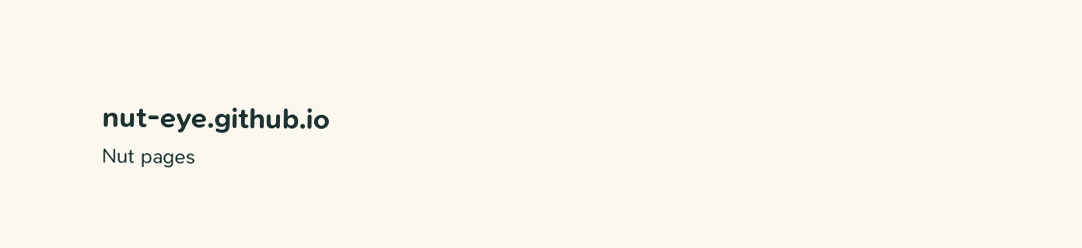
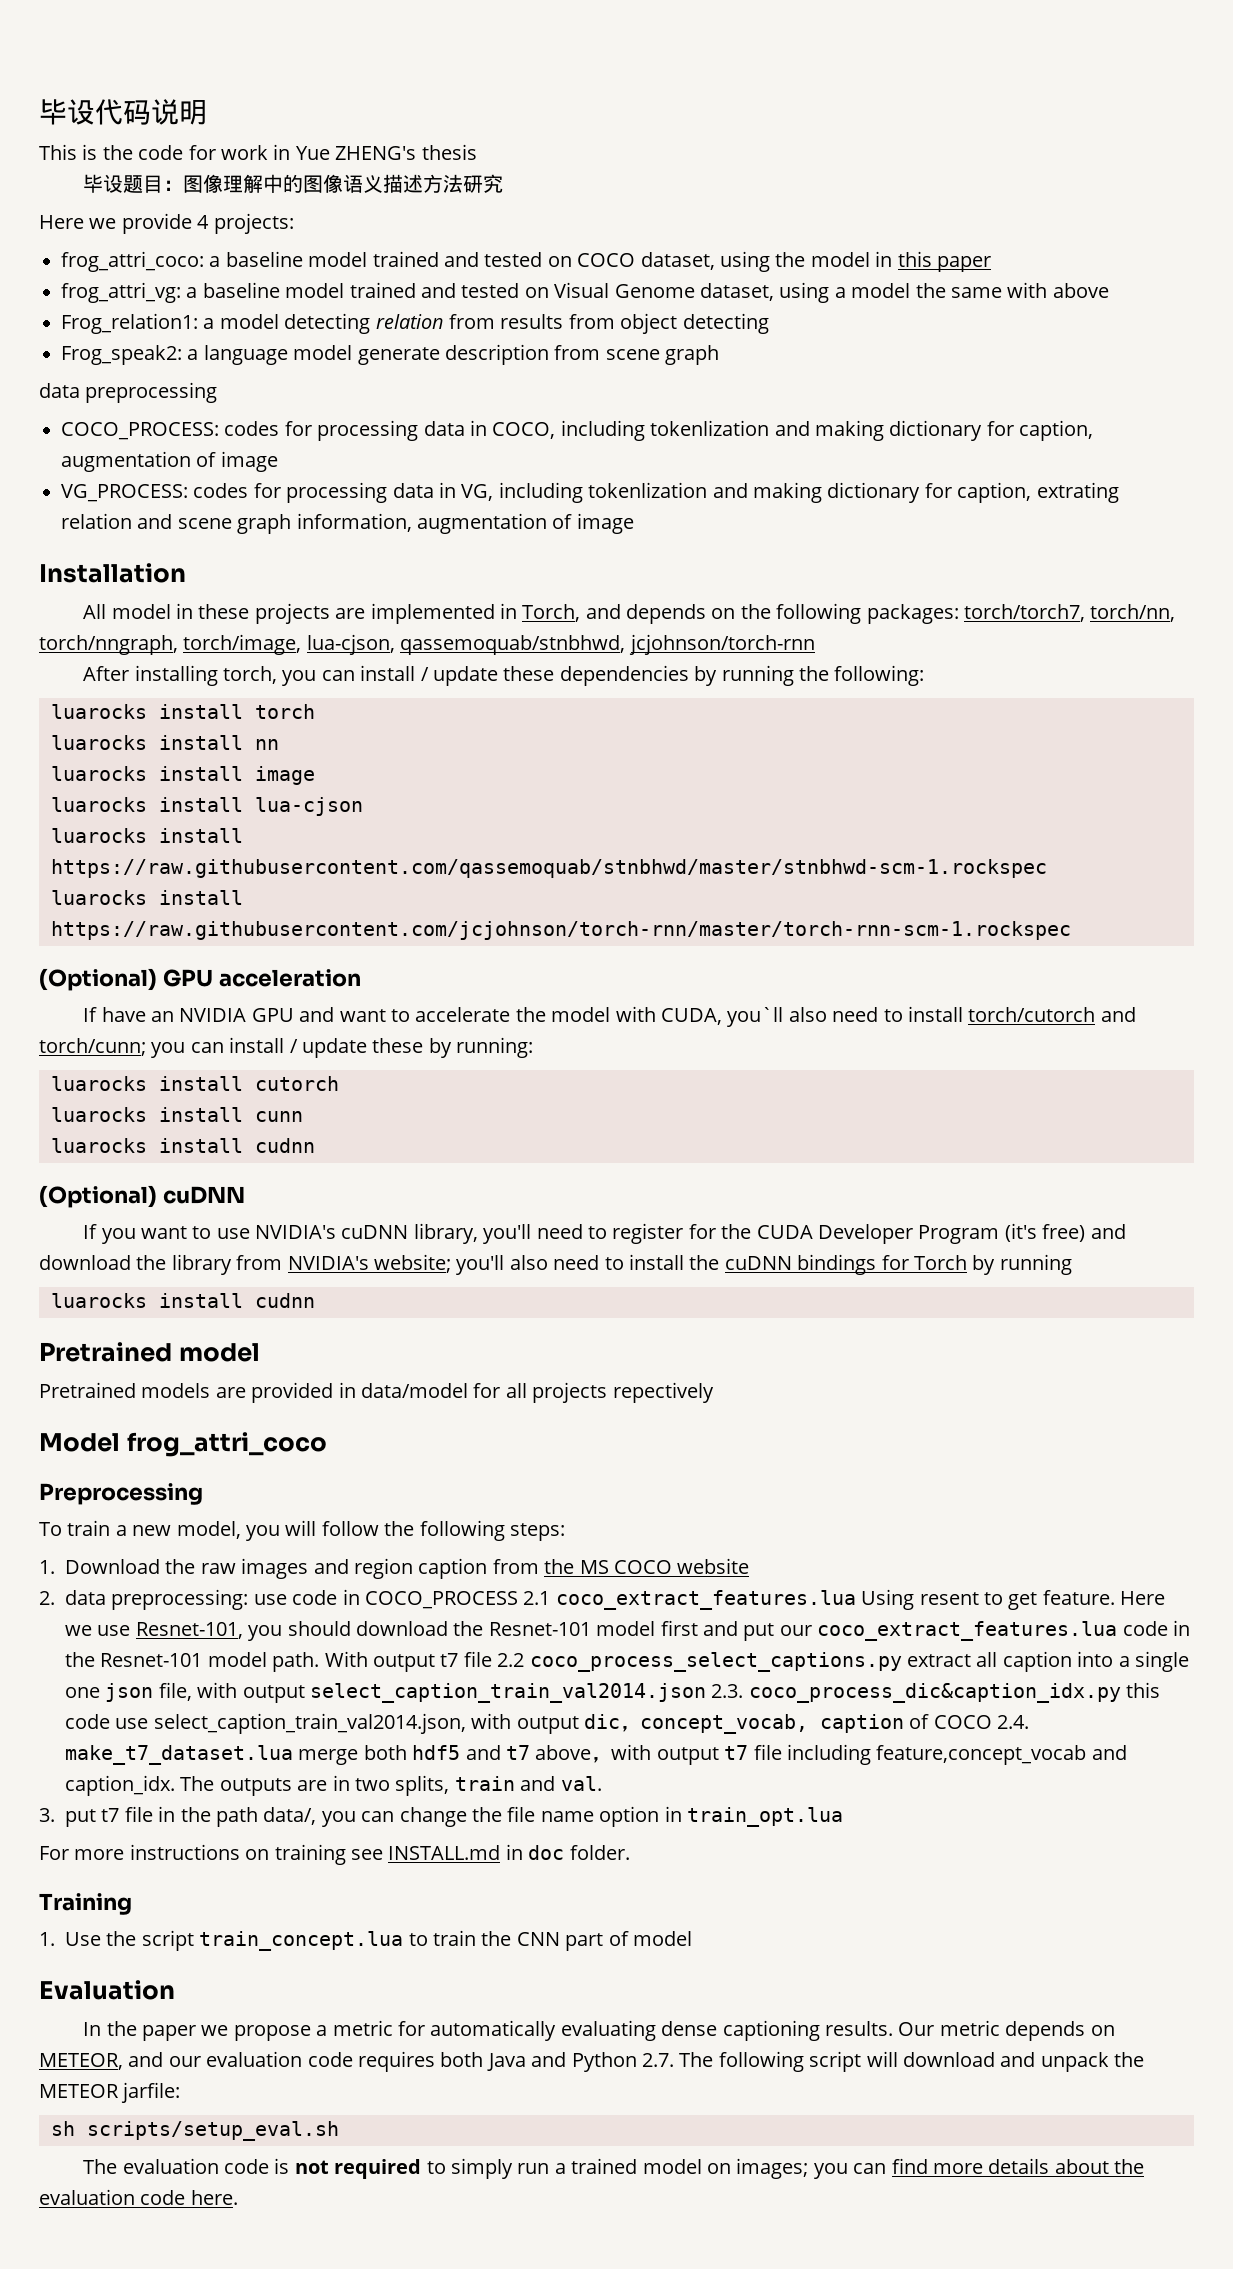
[101,105,331,134] [101,148,196,168] nut-eye.github.io // Nut pages -> [39,99,207,125] [39,144,477,160] [83,174,504,193] [39,213,294,234] [61,251,991,272] [61,282,1109,303] [61,313,769,334] [61,344,720,365] [39,382,218,403] [61,420,1094,441] [61,451,278,472] [61,482,1119,503] [61,513,634,534] [39,563,186,583] [83,603,1176,624] [39,634,815,655] [83,665,925,686] [51,704,315,719] [51,735,279,750] [51,766,315,785] [51,797,363,816] [51,828,243,843] [51,859,1047,878] [51,890,243,905] [51,921,1071,940] [39,968,361,991] [83,1006,1136,1027] [39,1037,534,1058] [51,1076,339,1091] [51,1107,303,1122] [51,1138,315,1153] [39,1185,245,1208] [83,1223,1126,1244] [39,1254,1072,1275] [51,1293,315,1308] [39,1342,260,1362] [39,1382,714,1403] [39,1432,327,1457] [39,1483,203,1505] [39,1520,565,1541] [39,1558,750,1579] [39,1589,1166,1610] [65,1620,1190,1641] [65,1651,1189,1672] [65,1682,1161,1703] [65,1713,1030,1734] [65,1744,1127,1765] [65,1775,602,1796] [39,1806,843,1827] [39,1844,630,1865] [39,1893,132,1915] [39,1930,692,1951] [39,1980,175,2000] [83,2020,1115,2041] [39,2051,1145,2072] [39,2082,181,2103] [51,2121,339,2141] [83,2158,1145,2179] [39,2189,238,2205] 毕设代码说明 // This is the code for work in Yue ZHENG's thesis // 毕设题目：图像理解中的图像语义描述方法研究 // Here we provide 4 projects: // frog_attri_coco: a baseline model trained and tested on COCO dataset, using the model in this paper // frog_attri_vg: a baseline model trained and tested on Visual Genome dataset, using a model the same with above // Frog_relation1: a model detecting relation from results from object detecting // Frog_speak2: a language model generate description from scene graph // data preprocessing // COCO_PROCESS: codes for processing data in COCO, including tokenlization and making dictionary for caption, augmentation of image // VG_PROCESS: codes for processing data in VG, including tokenlization and making dictionary for caption, extrating relation and scene graph information, augmentation of image // Installation // All model in these projects are implemented in Torch, and depends on the following packages: torch/torch7, torch/nn, torch/nngraph, torch/image, lua-cjson, qassemoquab/stnbhwd, jcjohnson/torch-rnn // After installing torch, you can install / update these dependencies by running the following: // luarocks install torch // luarocks install nn // luarocks install image // luarocks install lua-cjson // luarocks install https://raw.githubusercontent.com/qassemoquab/stnbhwd/master/stnbhwd-scm-1.rockspec // luarocks install https://raw.githubusercontent.com/jcjohnson/torch-rnn/master/torch-rnn-scm-1.rockspec // (Optional) GPU acceleration // If have an NVIDIA GPU and want to accelerate the model with CUDA, you`ll also need to install torch/cutorch and torch/cunn; you can install / update these by running: // luarocks install cutorch // luarocks install cunn // luarocks install cudnn // (Optional) cuDNN // If you want to use NVIDIA's cuDNN library, you'll need to register for the CUDA Developer Program (it's free) and download the library from NVIDIA's website; you'll also need to install the cuDNN bindings for Torch by running // luarocks install cudnn // Pretrained model // Pretrained models are provided in data/model for all projects repectively // Model frog_attri_coco // Preprocessing // To train a new model, you will follow the following steps: // 1. Download the raw images and region caption from the MS COCO website // 2. data preprocessing: use code in COCO_PROCESS 2.1 coco_extract_features.lua Using resent to get feature. Here we use Resnet-101, you should download the Resnet-101 model first and put our coco_extract_features.lua code in the Resnet-101 model path. With output t7 file 2.2 coco_process_select_captions.py extract all caption into a single one json file, with output select_caption_train_val2014.json 2.3. coco_process_dic&caption_idx.py this code use select_caption_train_val2014.json, with output dic，concept_vocab, caption of COCO 2.4. make_t7_dataset.lua merge both hdf5 and t7 above，with output t7 file including feature,concept_vocab and caption_idx. The outputs are in two splits, train and val. // 3. put t7 file in the path data/, you can change the file name option in train_opt.lua // For more instructions on training see INSTALL.md in doc folder. // Training // 1. Use the script train_concept.lua to train the CNN part of model // Evaluation // In the paper we propose a metric for automatically evaluating dense captioning results. Our metric depends on METEOR, and our evaluation code requires both Java and Python 2.7. The following script will download and unpack the METEOR jarfile: // sh scripts/setup_eval.sh // The evaluation code is not required to simply run a trained model on images; you can find more details about the evaluation code here.

